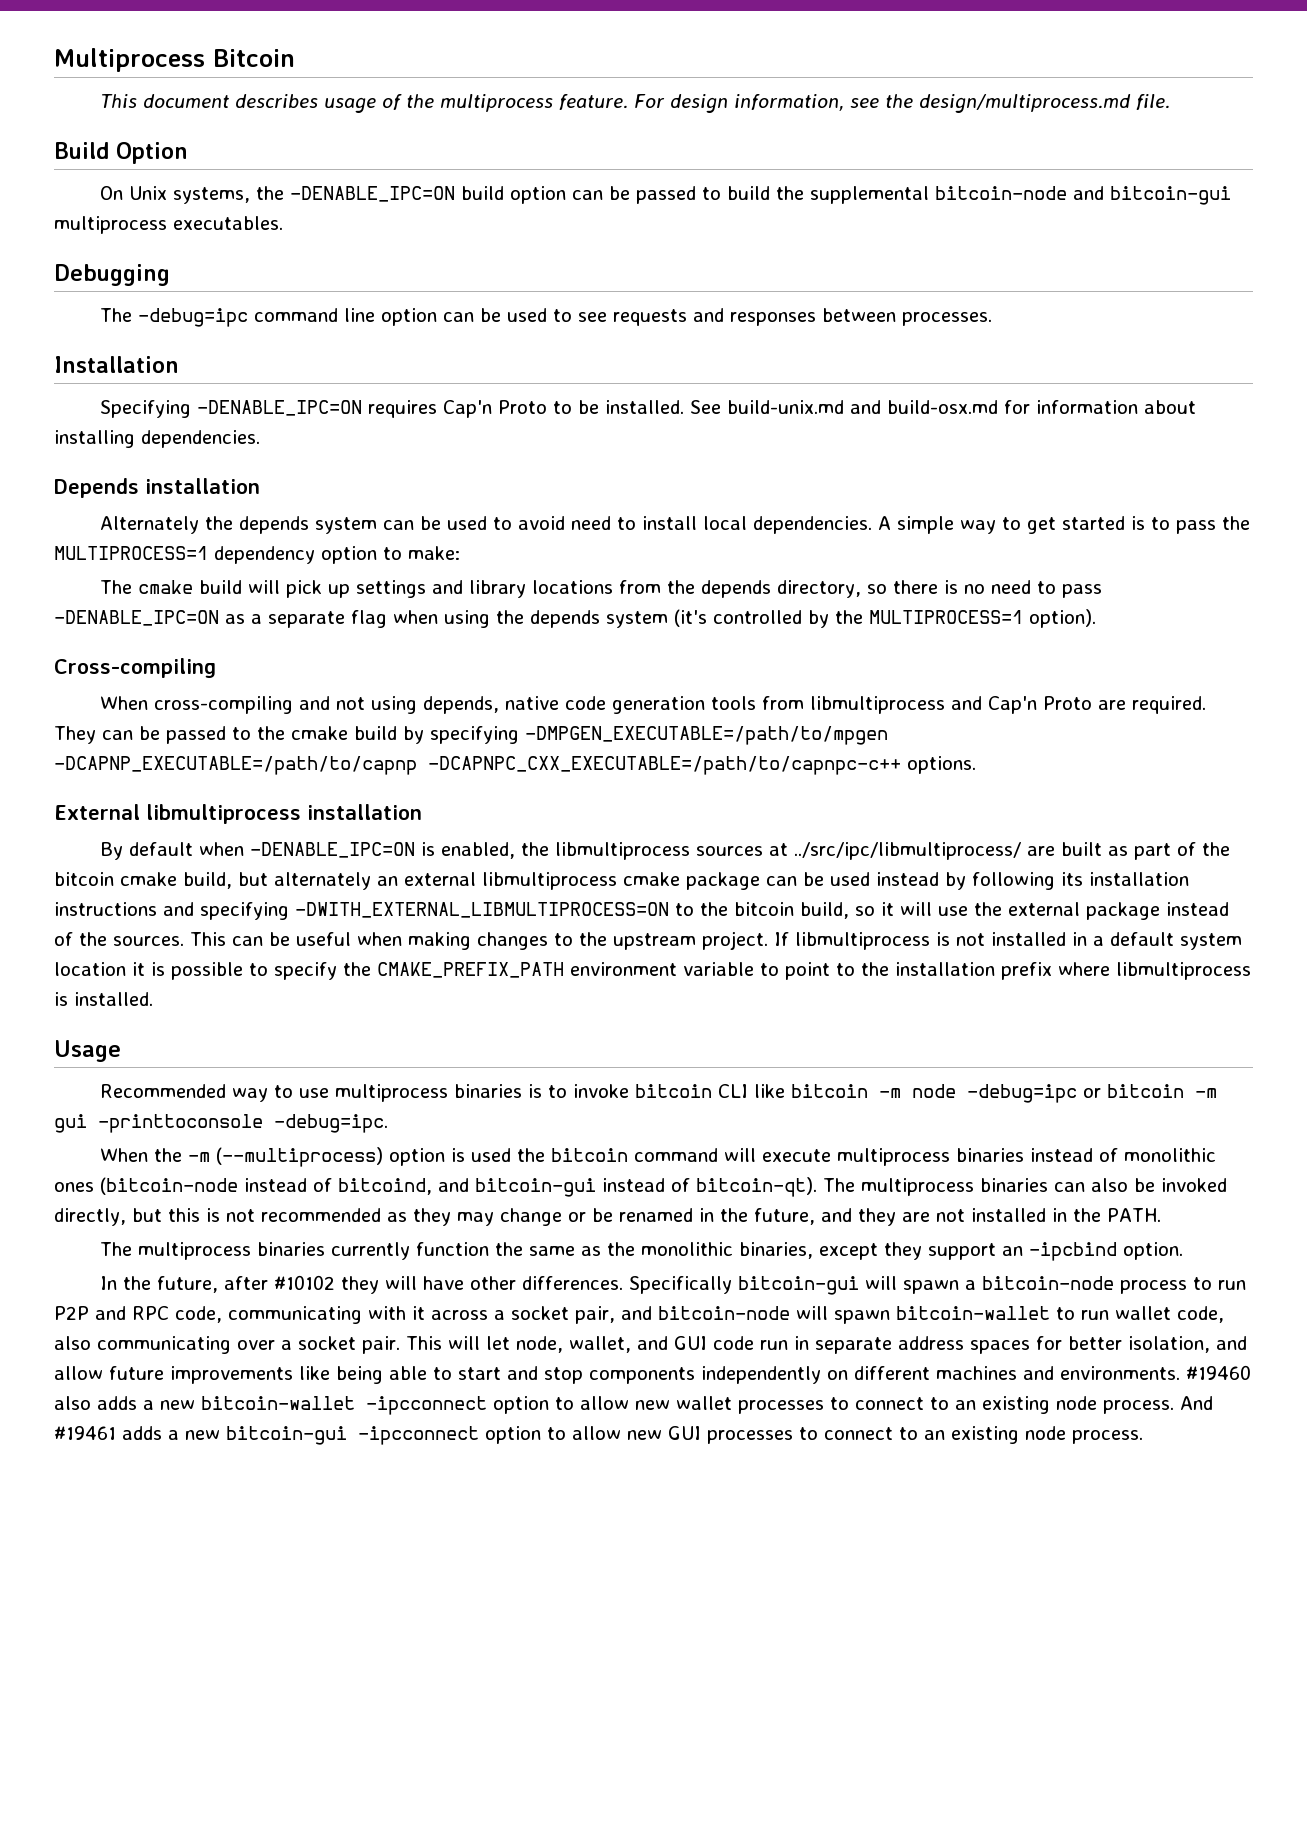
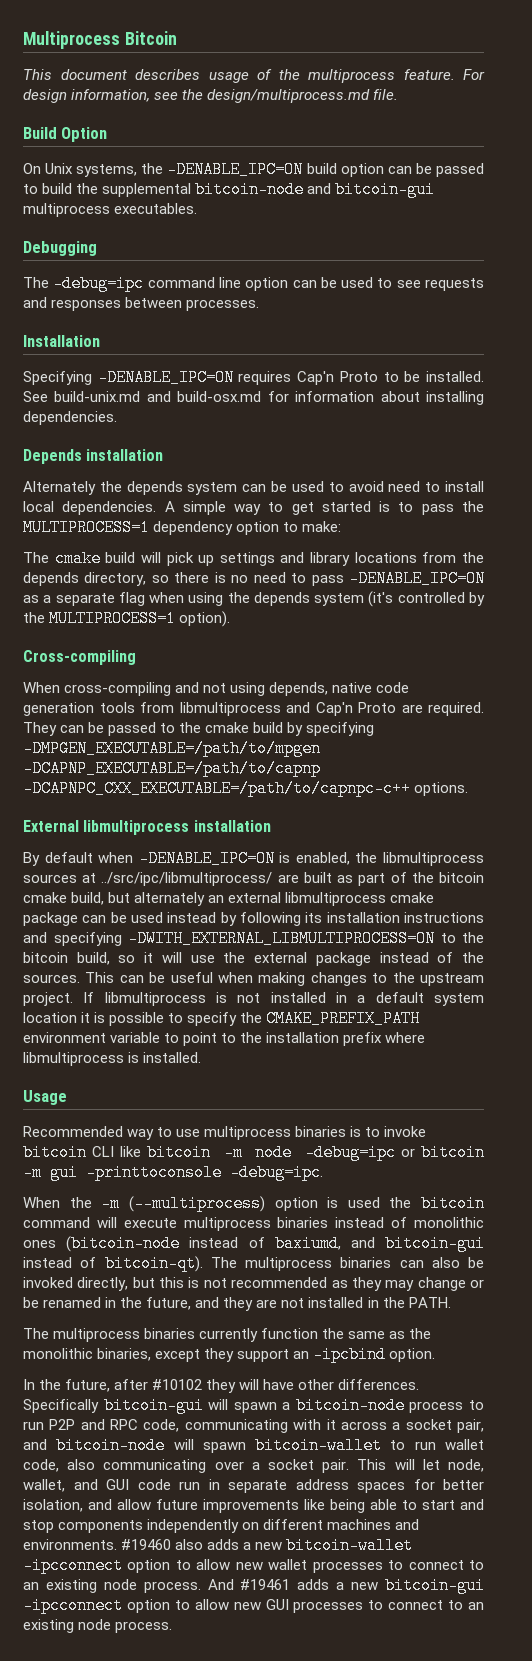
[338,1178,432,1195] bitcoind, -> [274,1235,341,1252] baxiumd,

